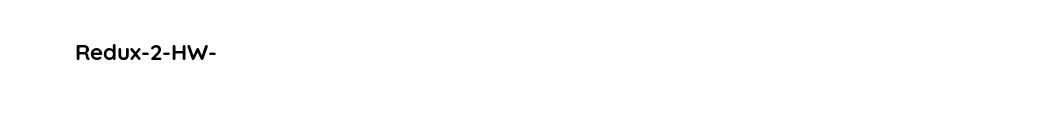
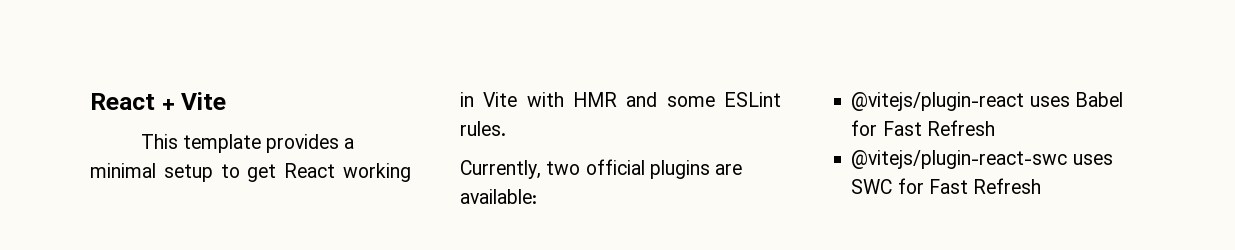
[75,44,217,60] Redux-2-HW- -> [90,92,227,110] [140,134,355,153] [90,163,411,182] [460,92,781,107] [460,121,506,136] [460,159,743,179] [460,189,537,204] [851,92,1123,111] [851,120,995,136] [851,150,1113,169] [851,178,1042,194] React + Vite // This template provides a minimal setup to get React working in Vite with HMR and some ESLint rules. // Currently, two official plugins are available: // @vitejs/plugin-react uses Babel for Fast Refresh // @vitejs/plugin-react-swc uses SWC for Fast Refresh

